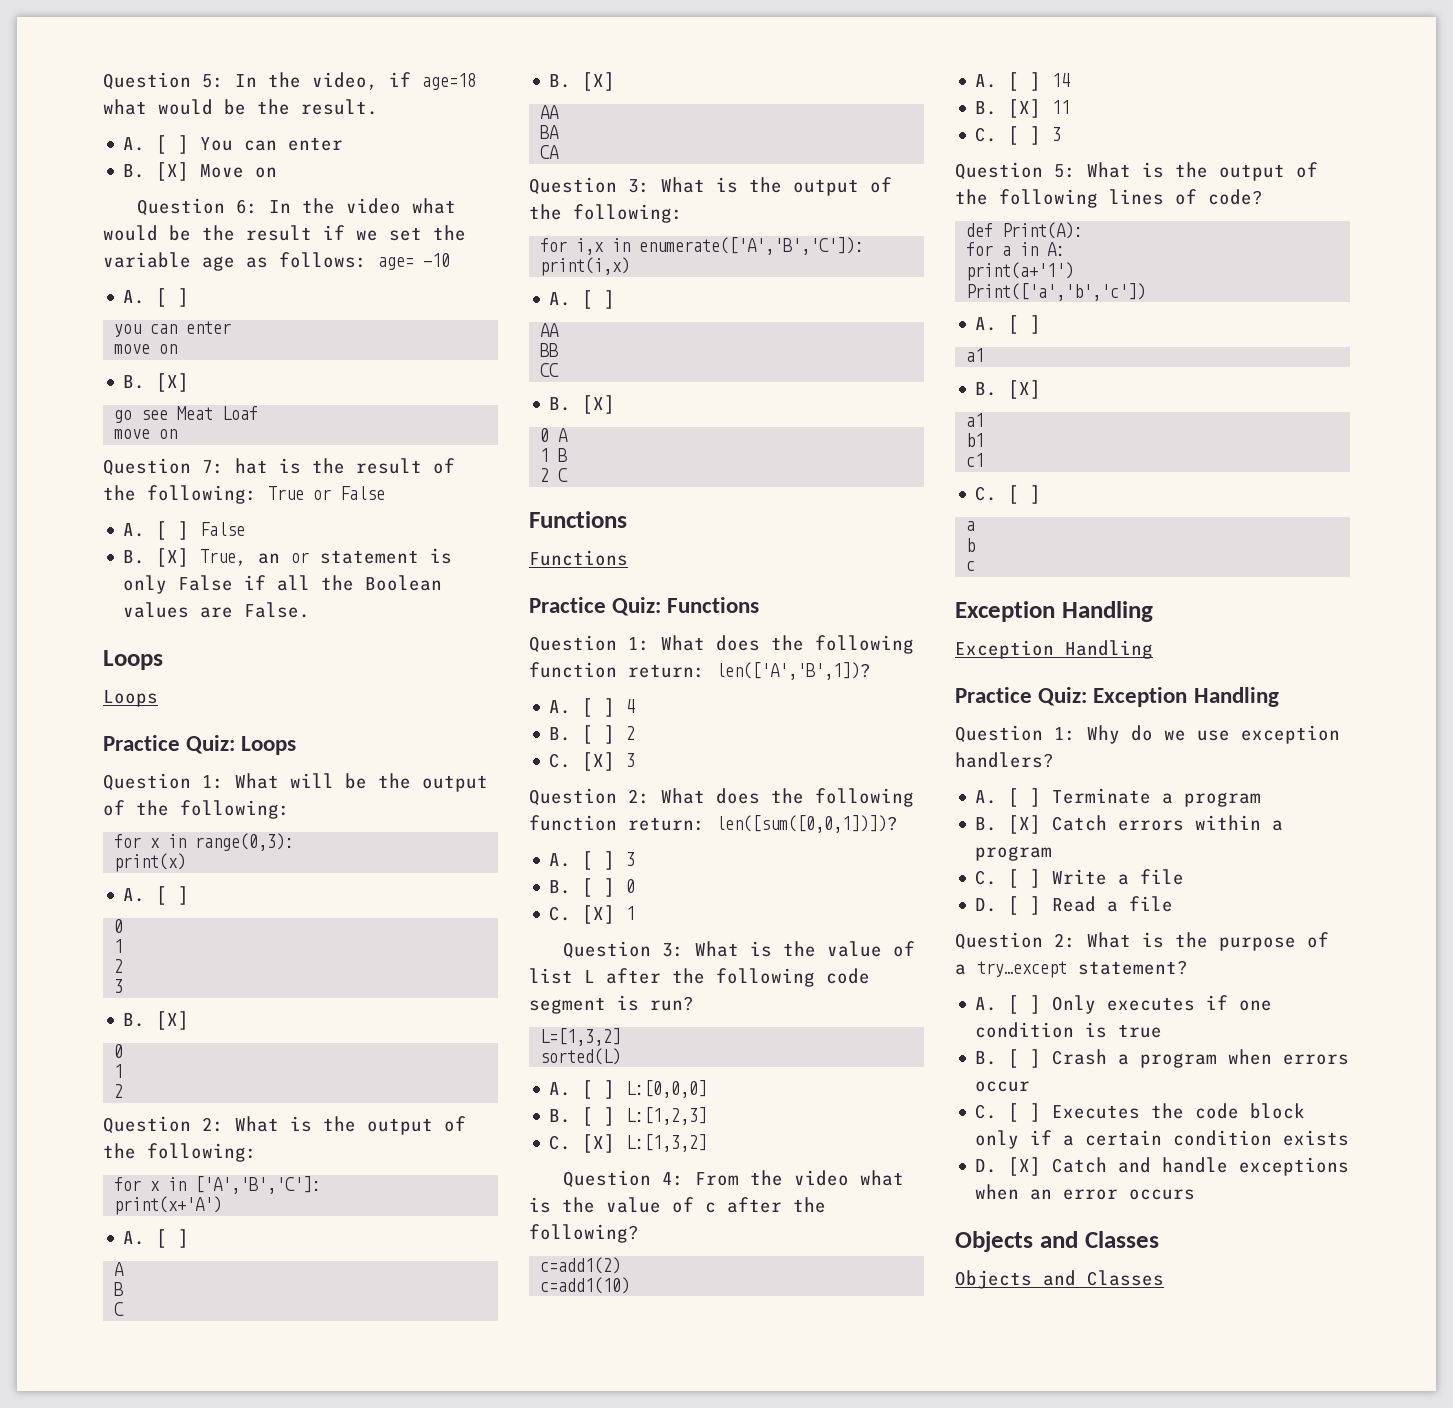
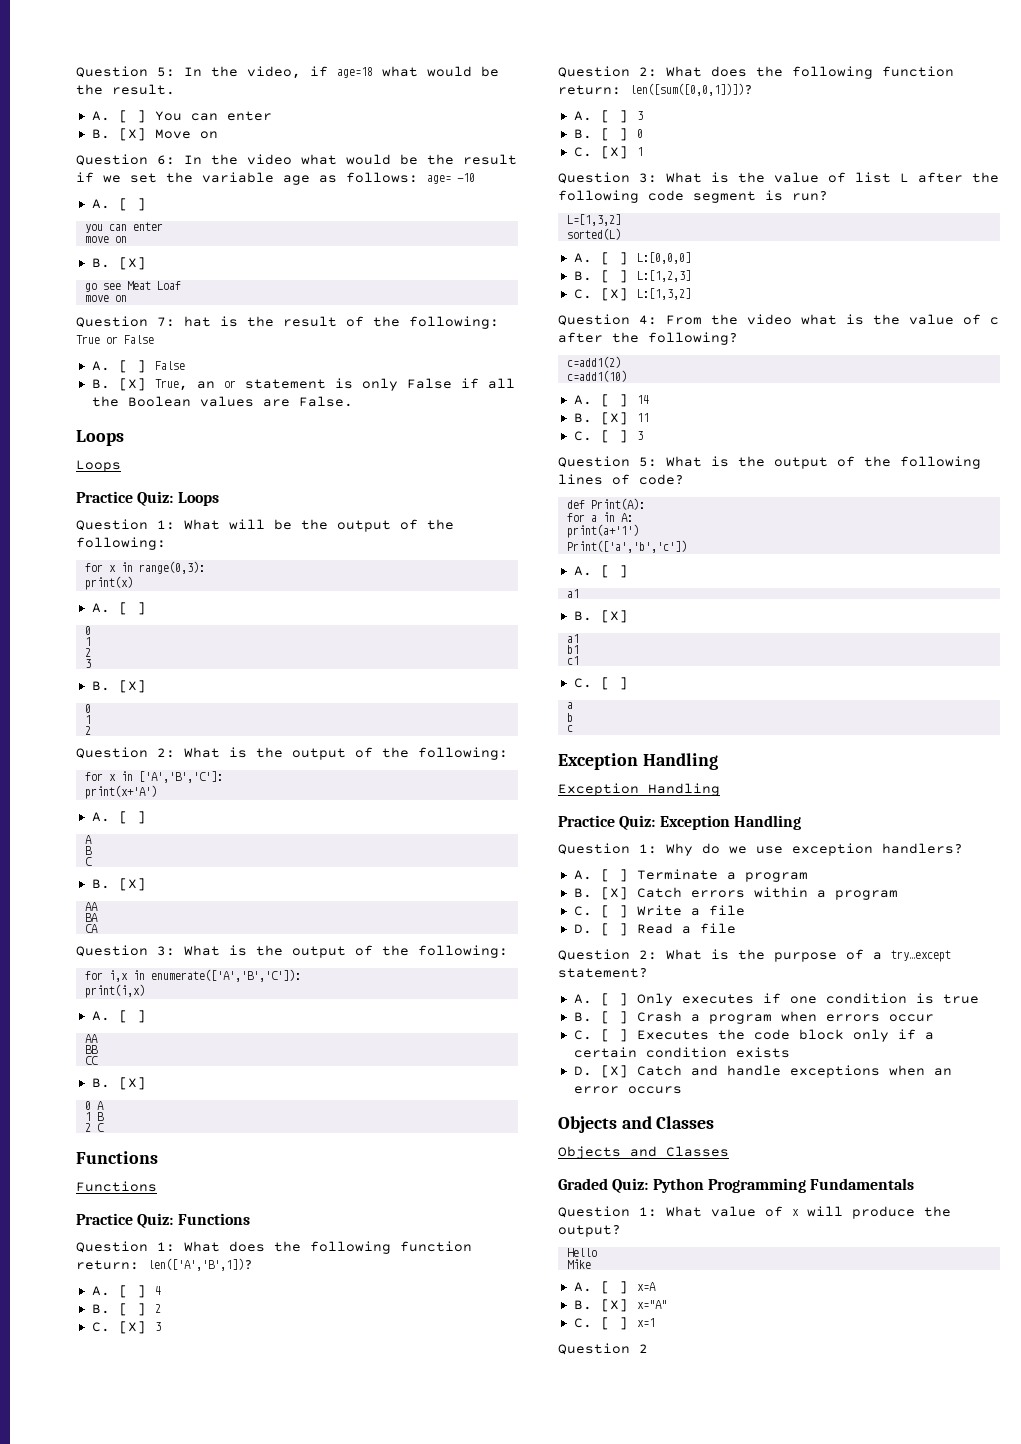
(1164, 1278) none -> [558,1178,915,1193] [558,1206,951,1219] [558,1225,621,1237] [566,1248,597,1257] [566,1259,591,1269] [573,1281,656,1294] [573,1299,667,1312] [573,1317,655,1330] [558,1343,648,1355] // Graded Quiz: Python Programming Fundamentals // Question 1: What value of x will produce the output? // Hello // Mike // A. [ ] x=A // B. [X] x="A" // C. [ ] x=1 // Question 2

